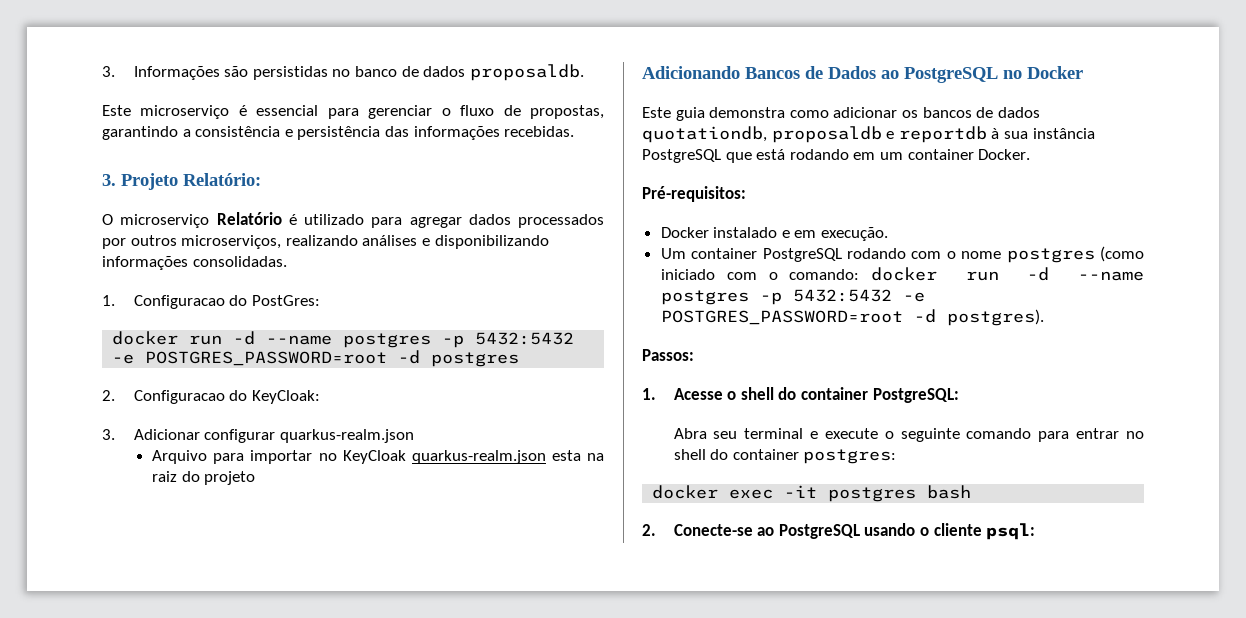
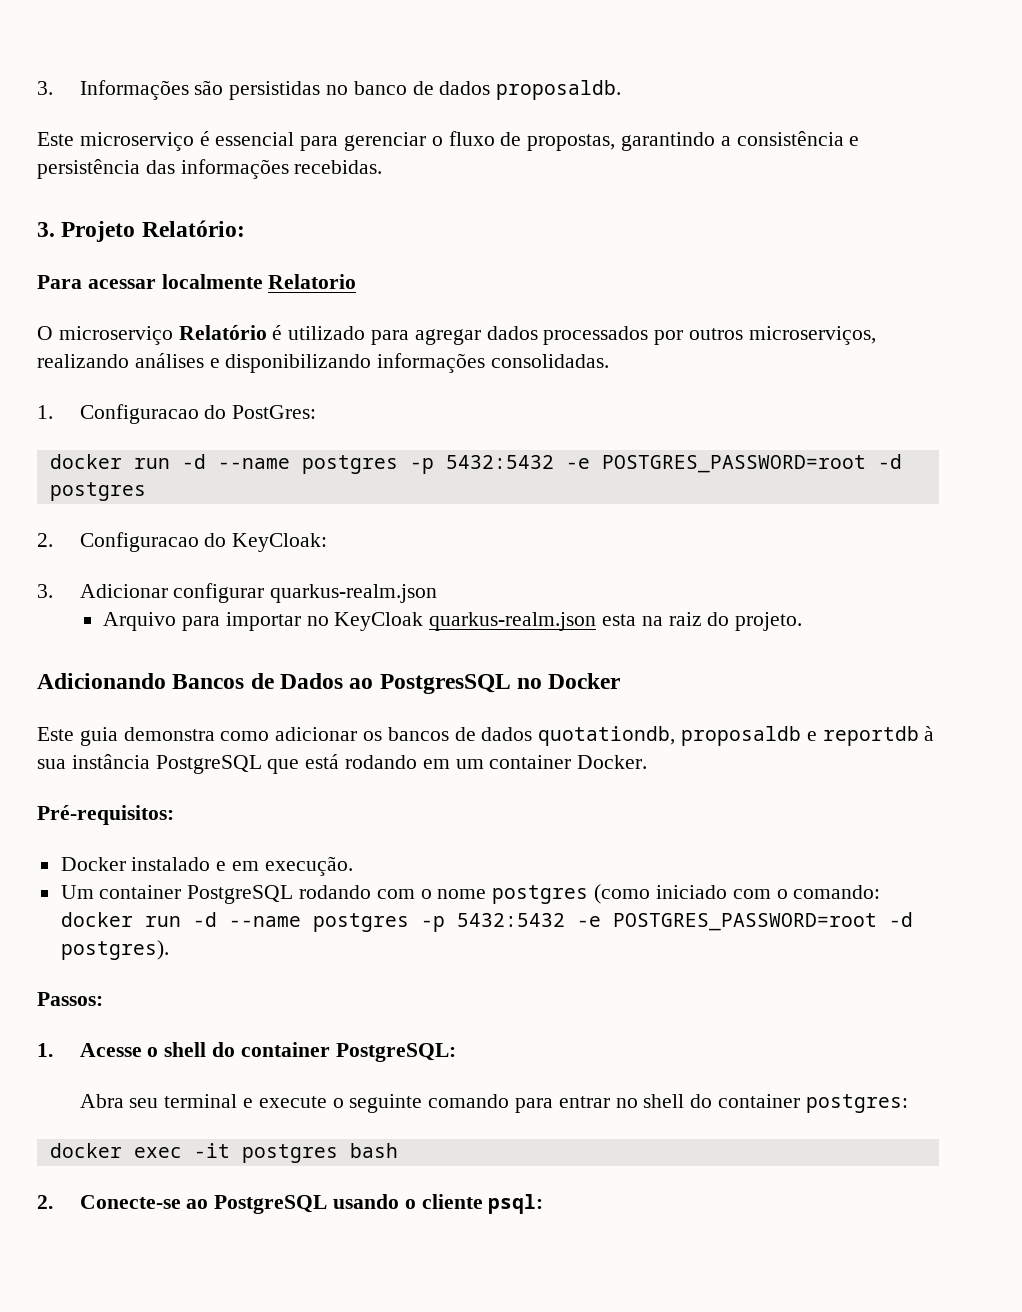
(261, 179) none -> [37,274,357,289] // Para acessar localmente Relatorio
[204,471,256,485] projeto -> [735,612,803,631] projeto.
[904,67,998,83] PostgreSQL -> [379,674,511,694] PostgresSQL

